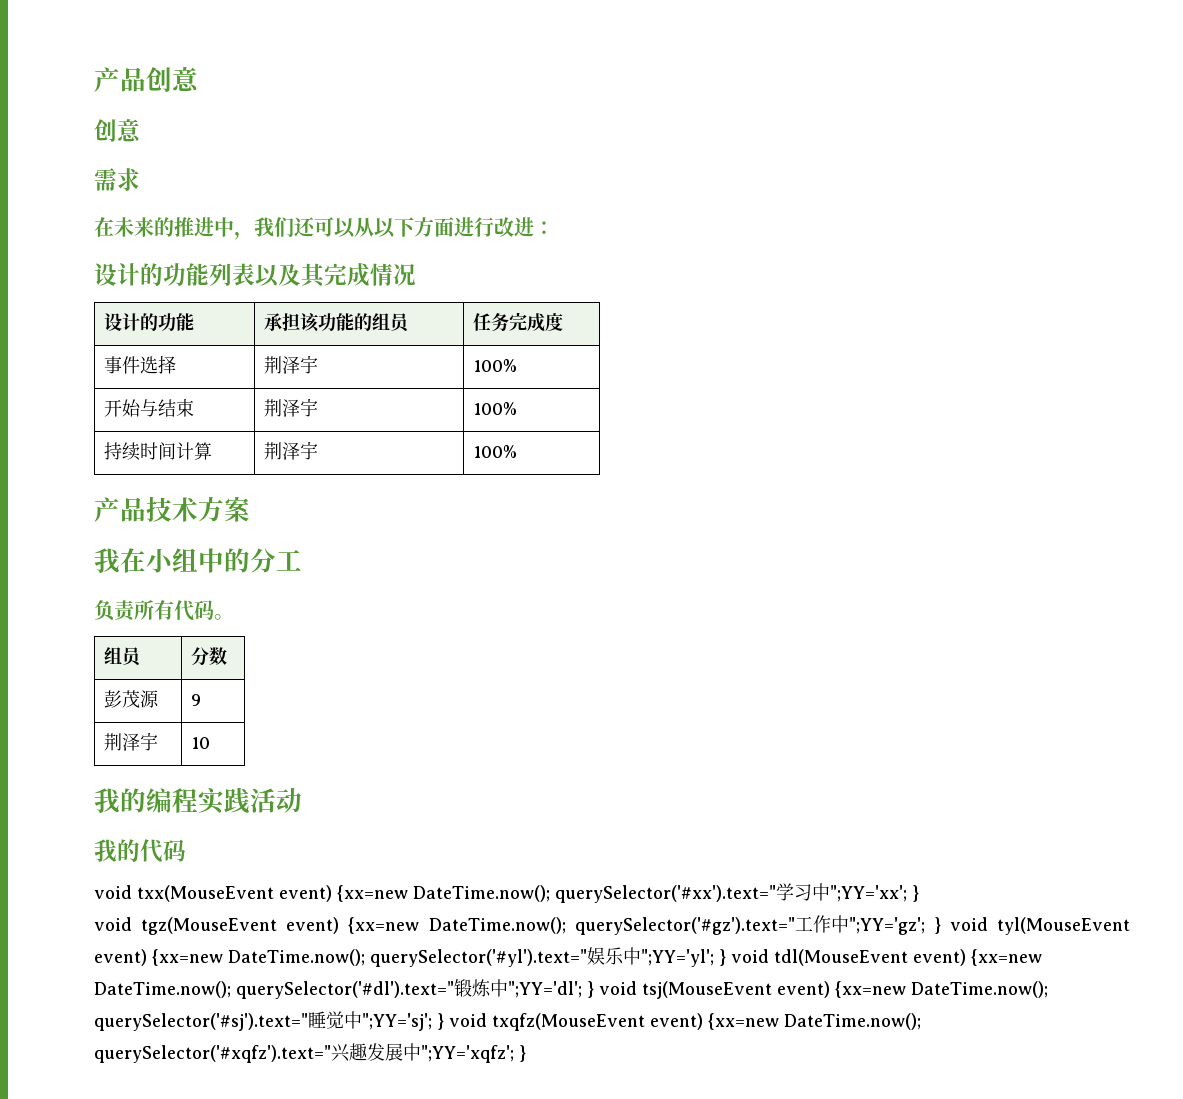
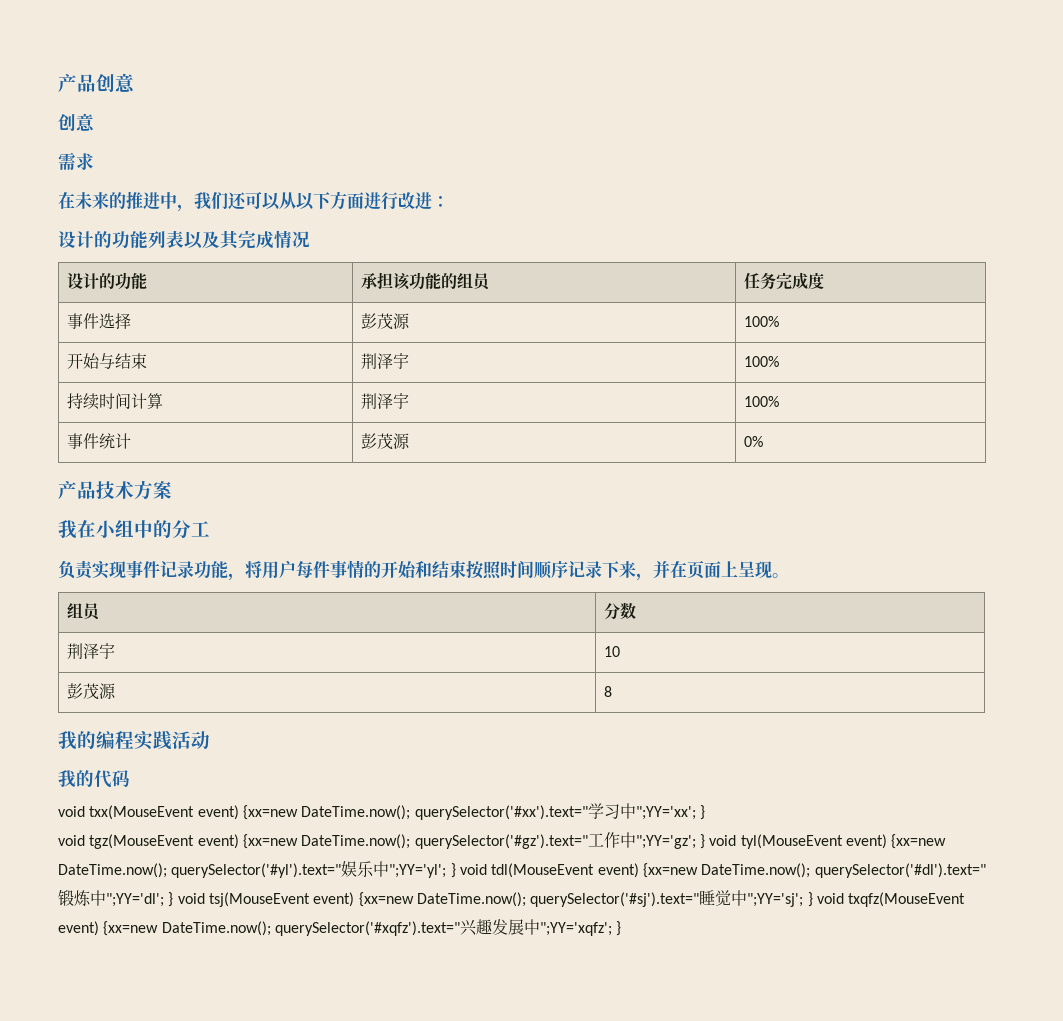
[263,355,318,374] 荆泽宇 -> [360,313,410,330] 彭茂源
(517, 451) none -> [66,433,131,449] [360,433,410,450] [743,436,763,447] // 事件统计 | 彭茂源 | 0%
[134,600,214,621] 所有代码 -> [92,560,772,581] 实现事件记录功能，将用户每件事情的开始和结束按照时间顺序记录下来，并在页面上呈现
[103,690,159,708] [190,694,201,706] // 彭茂源 | 9 -> (636, 611) none
(210, 743) none -> [66,683,116,700] [603,686,612,697] // 彭茂源 | 8

